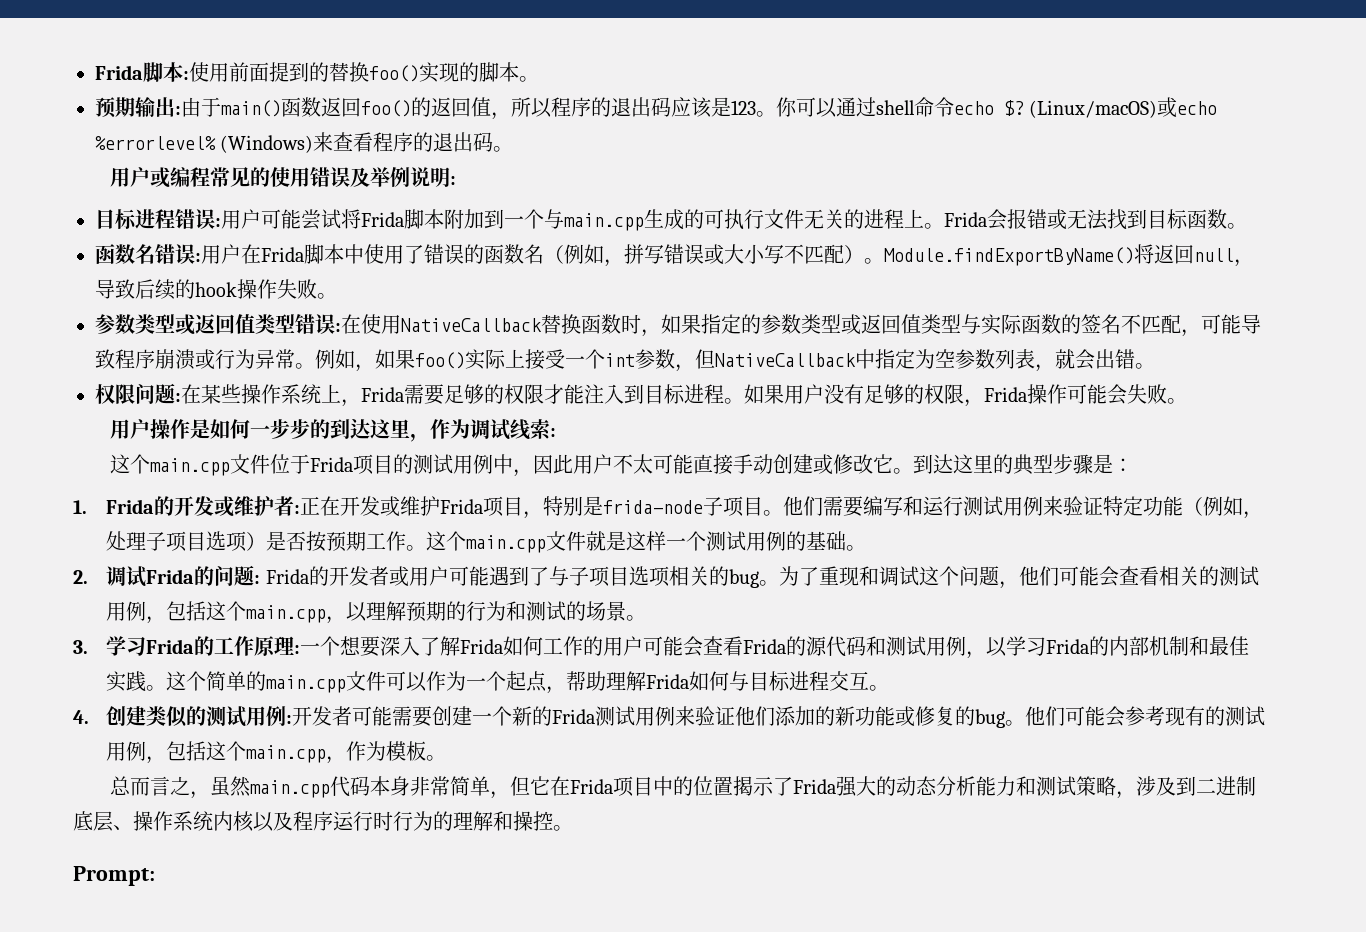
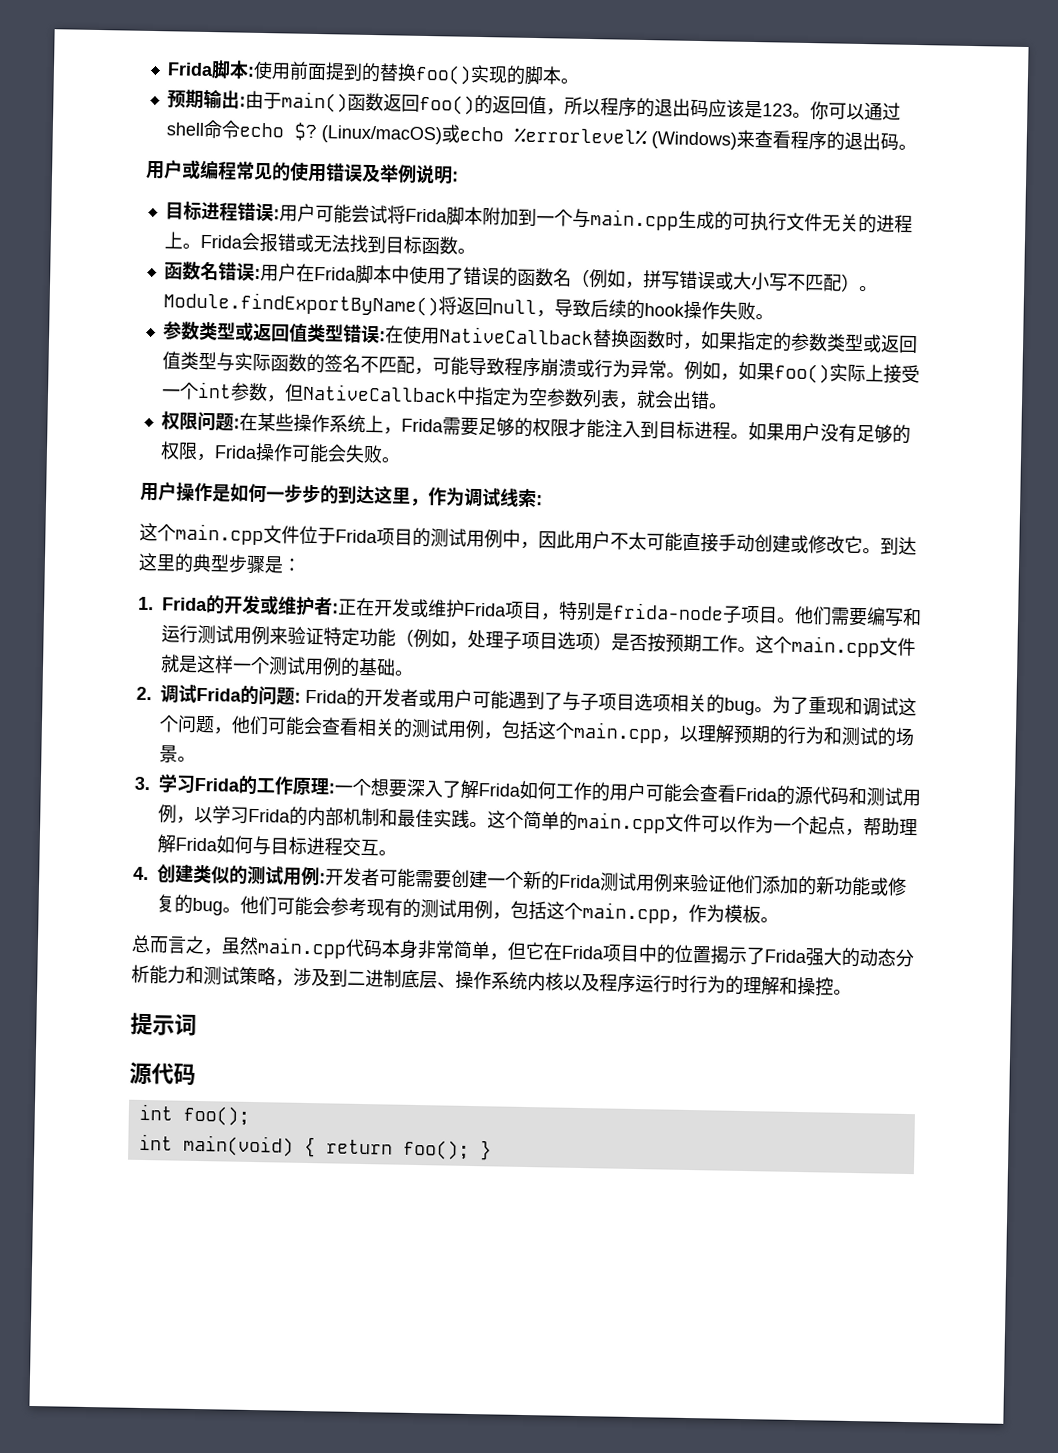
[73,866,155,886] Prompt: -> [130,1012,197,1036] [129,1061,196,1086] [138,1103,250,1126] [138,1133,492,1161] 提示词 // 源代码 // int foo(); // int main(void) { return foo(); }

